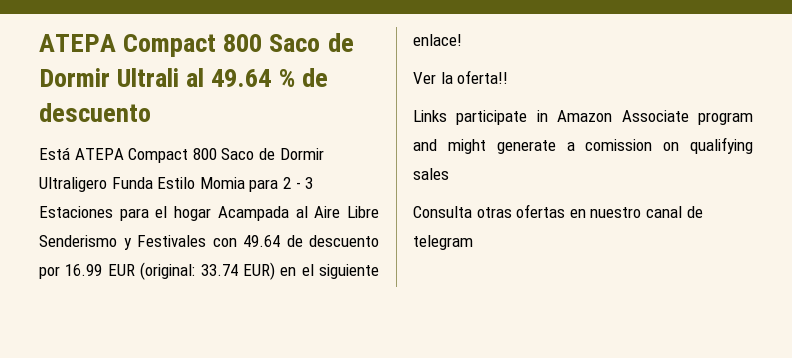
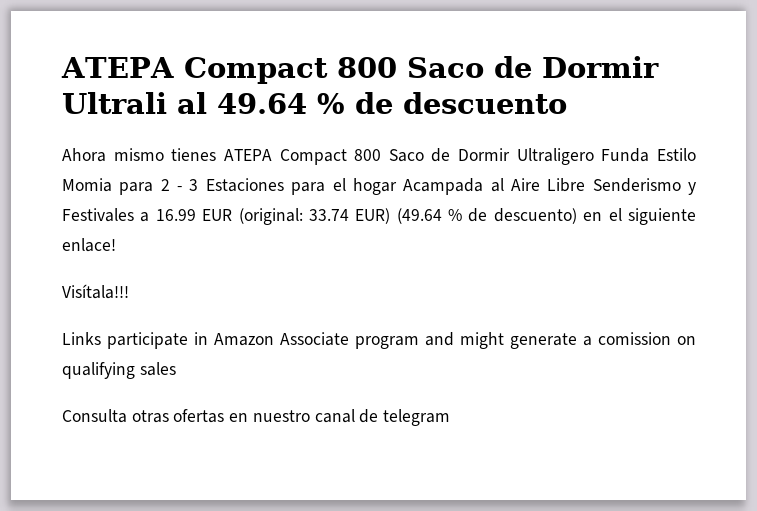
[39,147,70,160] Está -> [62,148,217,162] Ahora mismo tienes
[212,235,379,247] [39,266,60,279] con 49.64 de descuento por -> [140,212,150,222] a
(275, 271) none -> [396,208,577,224] (49.64 % de descuento)
[413,70,509,84] Ver la oferta!! -> [62,284,129,299] Visítala!!!

